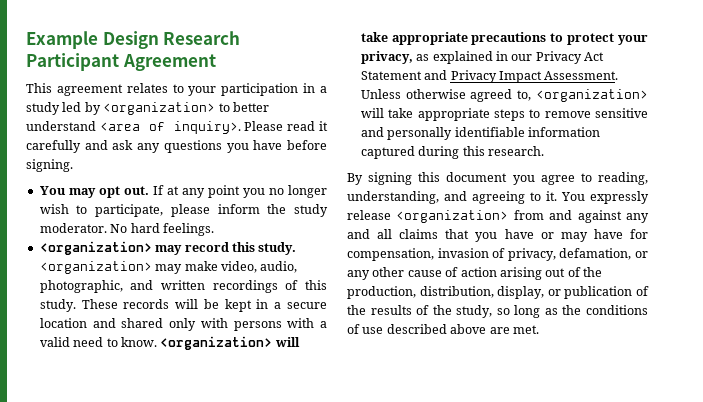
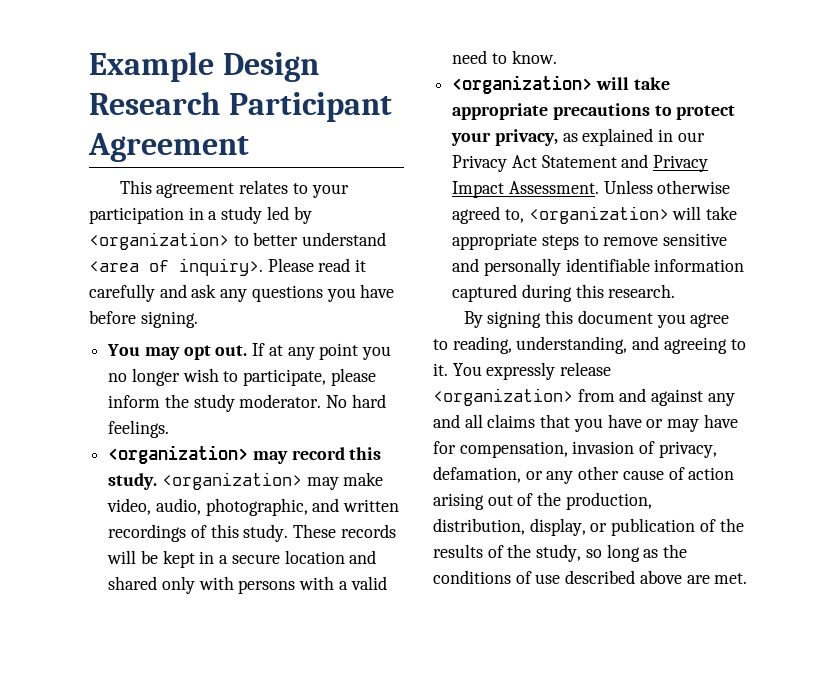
(157, 342) none -> (557, 57) //

